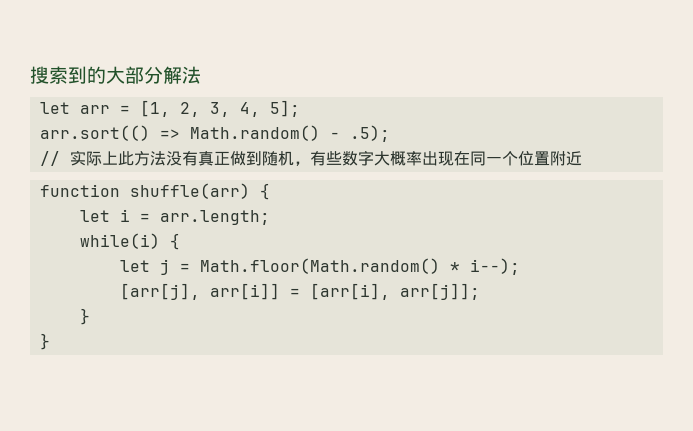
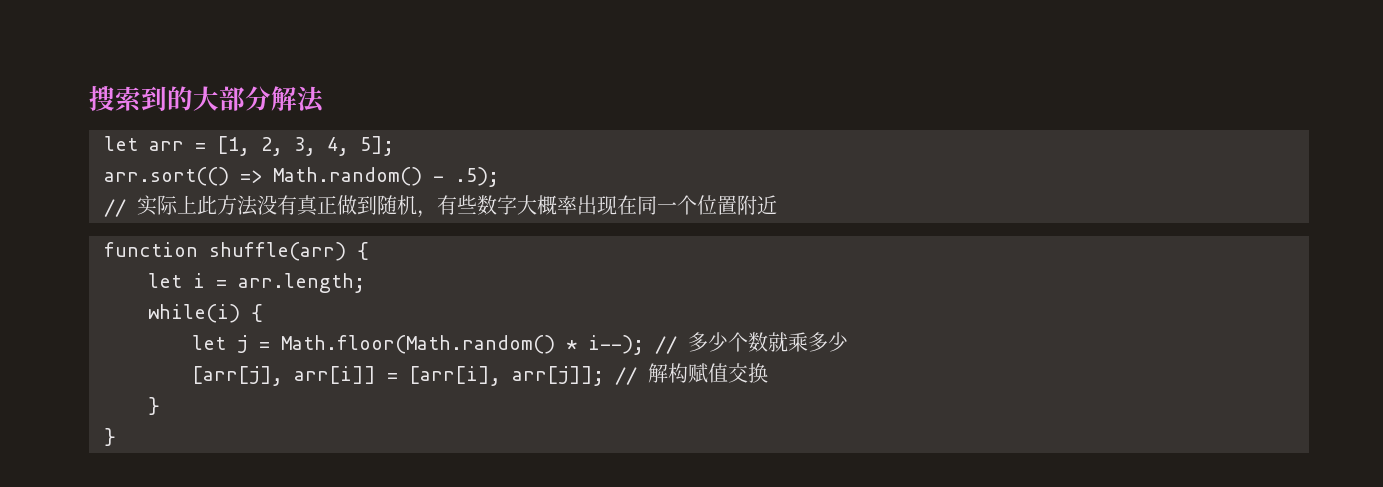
(520, 266) none -> [654,332,848,354] // 多少个数就乘多少
(480, 291) none -> [614,363,768,385] // 解构赋值交换

